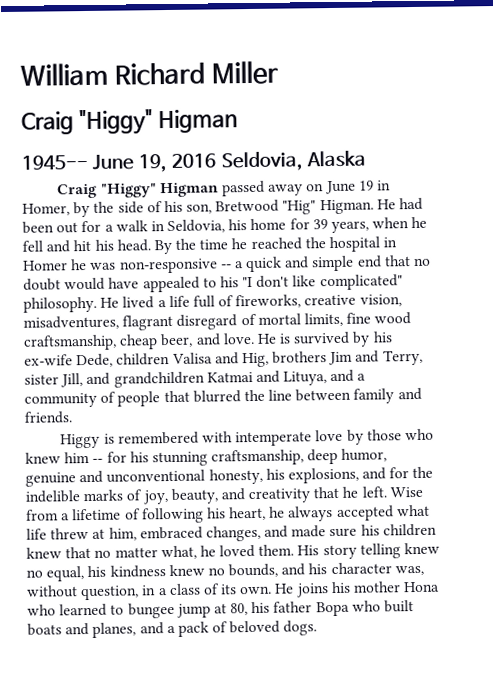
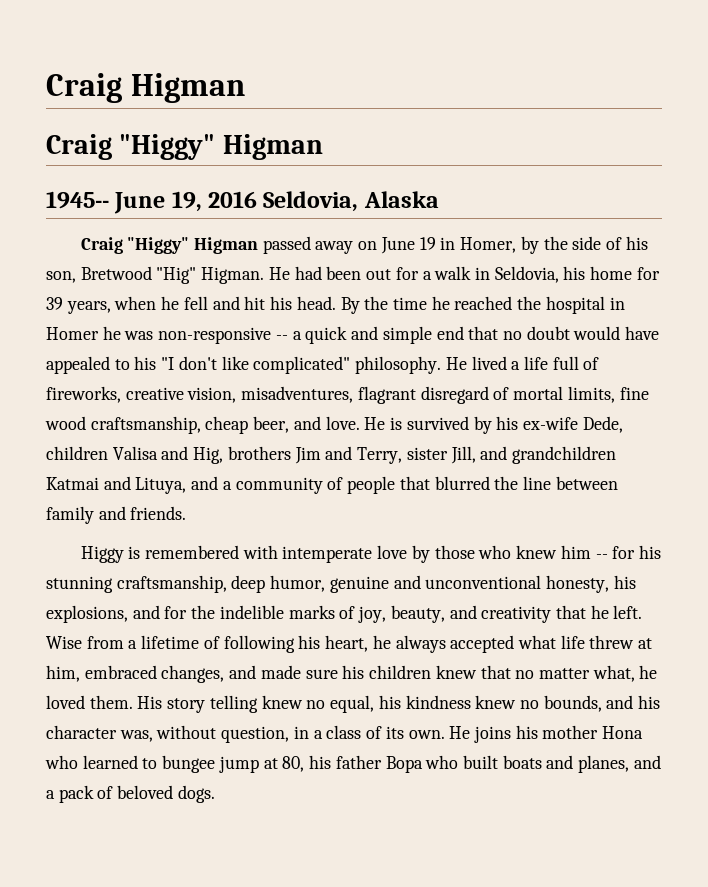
[20,60,278,86] William Richard Miller -> [46,73,245,103] Craig Higman

